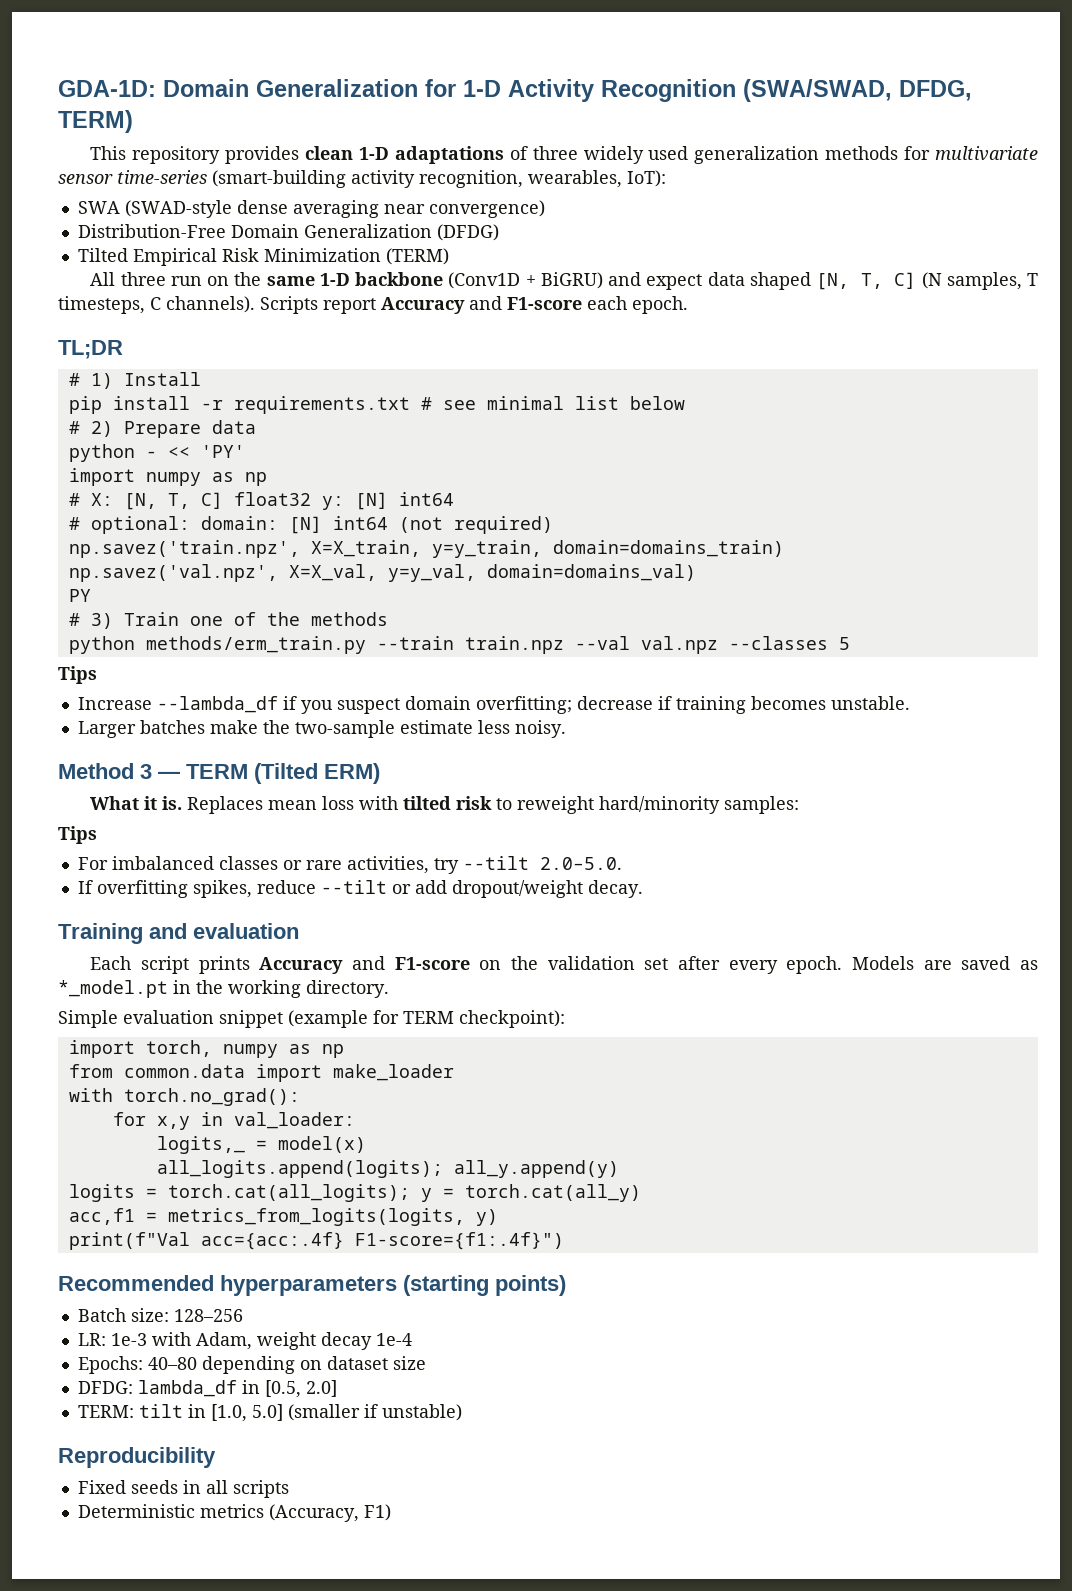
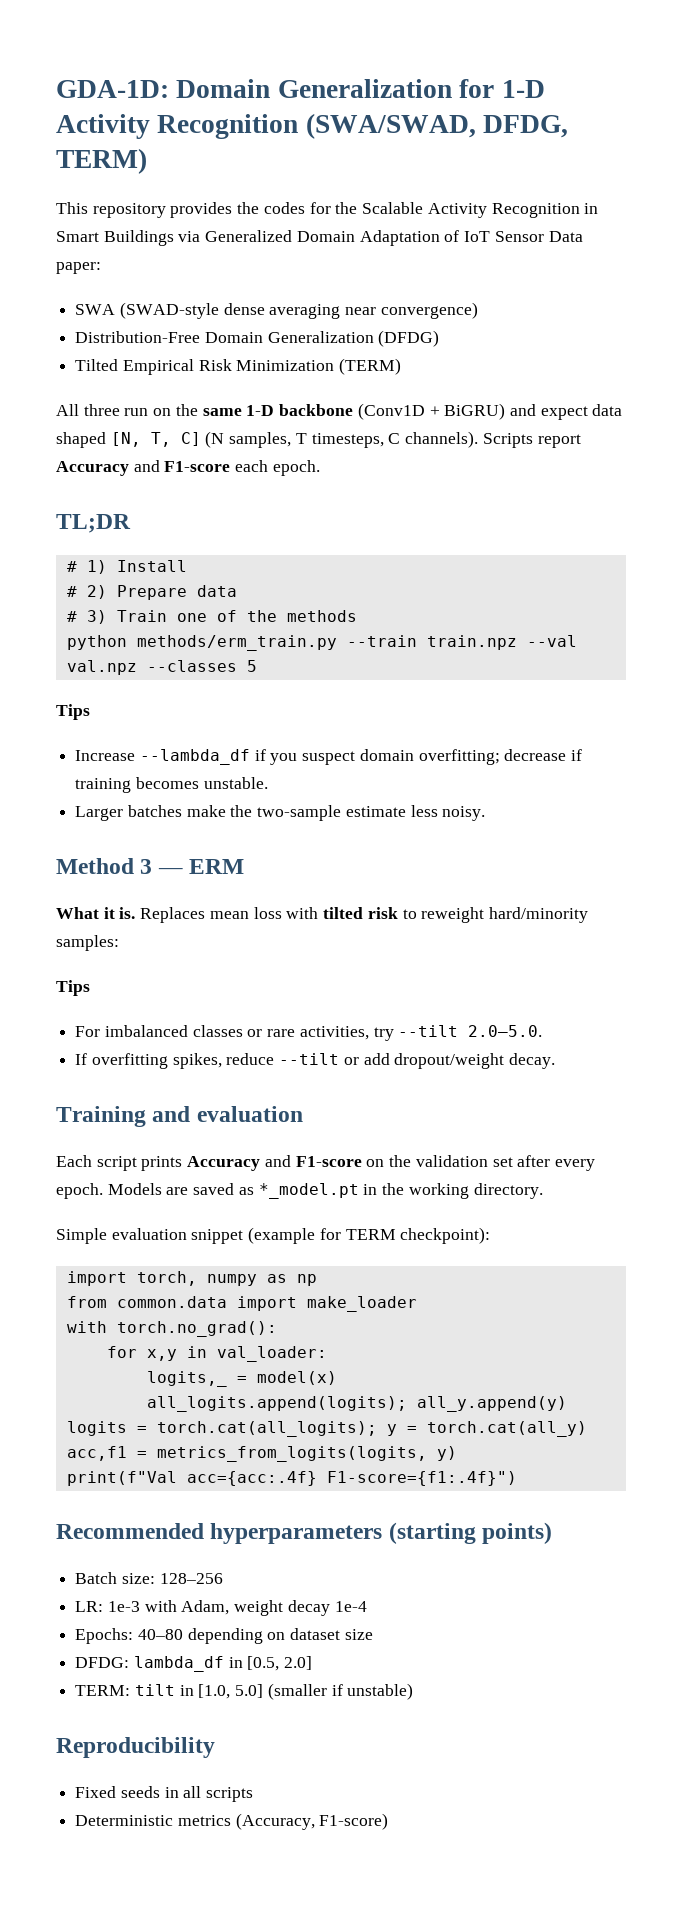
[305,146,1038,164] [58,170,666,188] clean 1‑D adaptations of three widely used generalization methods for multivariate sensor time‑series (smart‑building activity recognition, wearables, IoT): -> [237,202,599,218] [56,230,583,246] [56,262,101,274] the codes for the Scalable Activity Recognition in Smart Buildings via Generalized Domain Adaptation of IoT Sensor Data paper:
[68,396,685,414] [68,420,256,438] [68,444,245,462] [68,468,267,486] [68,492,454,510] [68,516,553,534] [68,540,784,558] [68,564,696,582] [68,589,91,602] pip install -r requirements.txt # see minimal list below // # 2) Prepare data // python - << 'PY' // import numpy as np // # X: [N, T, C] float32 y: [N] int64 // # optional: domain: [N] int64 (not required) // np.savez('train.npz', X=X_train, y=y_train, domain=domains_train) // np.savez('val.npz', X=X_val, y=y_val, domain=domains_val) // PY -> [66,585,237,600] # 2) Prepare data
[186,763,380,784] TERM (Tilted ERM) -> [189,859,245,874] ERM
[363,1504,391,1521] F1) -> [319,1813,389,1830] F1-score)

